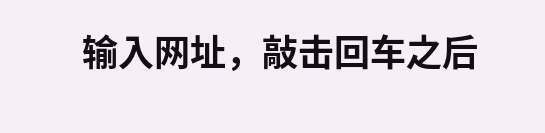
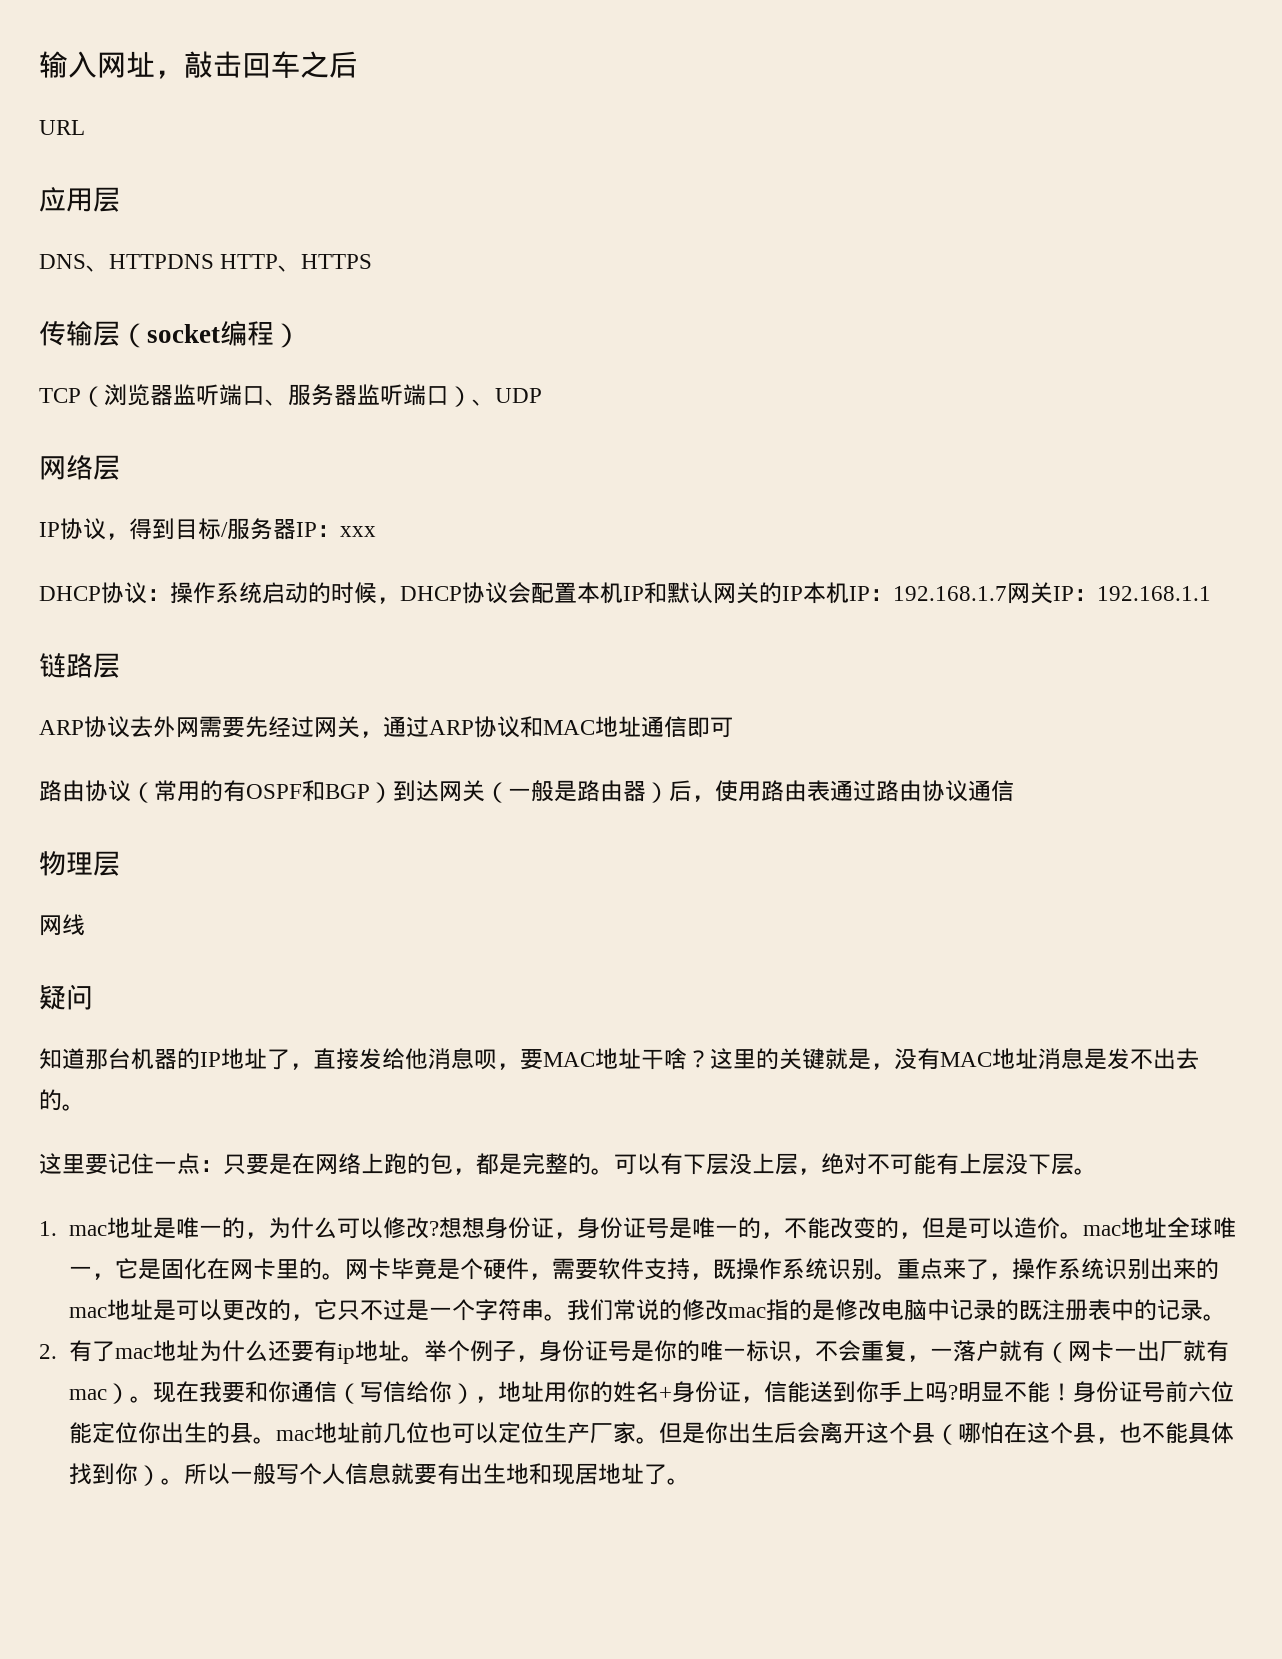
(478, 52) none -> [39,120,85,135] [39,187,120,212] [39,254,373,272] [39,321,301,348] [39,384,542,407] [39,455,120,480] [39,518,376,540] [39,582,1211,604] [39,653,120,678] [39,716,733,738] [39,780,1014,803] [39,851,120,876] [39,914,85,936] [39,984,93,1010] [39,1048,1199,1070] [39,1089,85,1111] [39,1153,1097,1175] [39,1217,1236,1239] [68,1258,1219,1280] [68,1299,1226,1321] [39,1340,1229,1364] [68,1381,1234,1404] [68,1422,1234,1445] [68,1463,690,1486] // URL // 应用层 // DNS、HTTPDNS HTTP、HTTPS // 传输层（socket编程） // TCP（浏览器监听端口、服务器监听端口）、UDP // 网络层 // IP协议，得到目标/服务器IP：xxx // DHCP协议：操作系统启动的时候，DHCP协议会配置本机IP和默认网关的IP本机IP：192.168.1.7网关IP：192.168.1.1 // 链路层 // ARP协议去外网需要先经过网关，通过ARP协议和MAC地址通信即可 // 路由协议（常用的有OSPF和BGP）到达网关（一般是路由器）后，使用路由表通过路由协议通信 // 物理层 // 网线 // 疑问 // 知道那台机器的IP地址了，直接发给他消息呗，要MAC地址干啥？这里的关键就是，没有MAC地址消息是发不出去的。 // 这里要记住一点：只要是在网络上跑的包，都是完整的。可以有下层没上层，绝对不可能有上层没下层。 // 1. mac地址是唯一的，为什么可以修改?想想身份证，身份证号是唯一的，不能改变的，但是可以造价。mac地址全球唯一，它是固化在网卡里的。网卡毕竟是个硬件，需要软件支持，既操作系统识别。重点来了，操作系统识别出来的mac地址是可以更改的，它只不过是一个字符串。我们常说的修改mac指的是修改电脑中记录的既注册表中的记录。 // 2.有了mac地址为什么还要有ip地址。举个例子，身份证号是你的唯一标识，不会重复，一落户就有（网卡一出厂就有mac）。现在我要和你通信（写信给你），地址用你的姓名+身份证，信能送到你手上吗?明显不能！身份证号前六位能定位你出生的县。mac地址前几位也可以定位生产厂家。但是你出生后会离开这个县（哪怕在这个县，也不能具体找到你）。所以一般写个人信息就要有出生地和现居地址了。

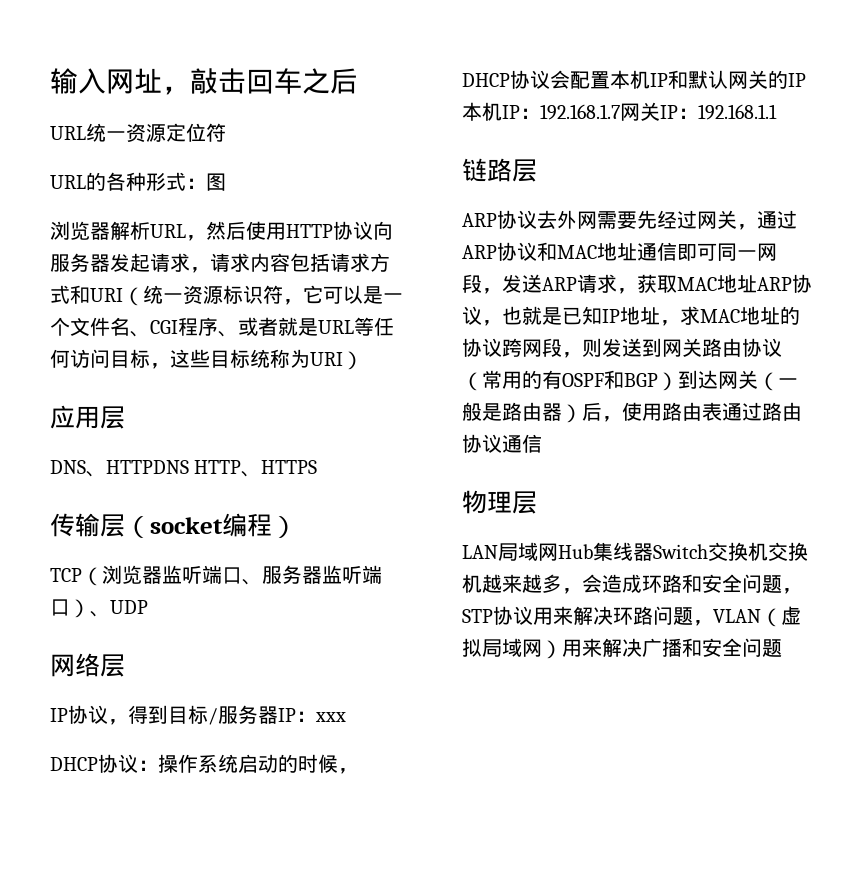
(85, 127) none -> [86,123,226,143] [50,172,226,191] [50,221,393,241] [50,253,390,273] [50,285,403,306] [50,317,394,337] [50,349,363,370] 统一资源定位符 // URL的各种形式：图 // 浏览器解析URL，然后使用HTTP协议向服务器发起请求，请求内容包括请求方式和URI（统一资源标识符，它可以是一个文件名、CGI程序、或者就是URL等任何访问目标，这些目标统称为URI）
(733, 727) // -> [717,243,777,261] [462,274,812,294] [462,306,800,326] [462,338,702,358] 同一网段，发送ARP请求，获取MAC地址ARP协议，也就是已知IP地址，求MAC地址的协议跨网段，则发送到网关
[39,914,85,936] [39,984,93,1010] [39,1048,1199,1070] [39,1089,85,1111] [39,1153,1097,1175] [39,1217,1236,1239] [68,1258,1219,1280] [68,1299,1226,1321] [39,1340,1229,1364] [68,1381,1234,1404] [68,1422,1234,1445] [68,1463,690,1486] 网线 // 疑问 // 知道那台机器的IP地址了，直接发给他消息呗，要MAC地址干啥？这里的关键就是，没有MAC地址消息是发不出去的。 // 这里要记住一点：只要是在网络上跑的包，都是完整的。可以有下层没上层，绝对不可能有上层没下层。 // 1. mac地址是唯一的，为什么可以修改?想想身份证，身份证号是唯一的，不能改变的，但是可以造价。mac地址全球唯一，它是固化在网卡里的。网卡毕竟是个硬件，需要软件支持，既操作系统识别。重点来了，操作系统识别出来的mac地址是可以更改的，它只不过是一个字符串。我们常说的修改mac指的是修改电脑中记录的既注册表中的记录。 // 2.有了mac地址为什么还要有ip地址。举个例子，身份证号是你的唯一标识，不会重复，一落户就有（网卡一出厂就有mac）。现在我要和你通信（写信给你），地址用你的姓名+身份证，信能送到你手上吗?明显不能！身份证号前六位能定位你出生的县。mac地址前几位也可以定位生产厂家。但是你出生后会离开这个县（哪怕在这个县，也不能具体找到你）。所以一般写个人信息就要有出生地和现居地址了。 -> [462,542,808,561] [462,574,802,594] [462,606,801,627] [462,638,782,659] LAN局域网Hub集线器Switch交换机交换机越来越多，会造成环路和安全问题，STP协议用来解决环路问题，VLAN（虚拟局域网）用来解决广播和安全问题

